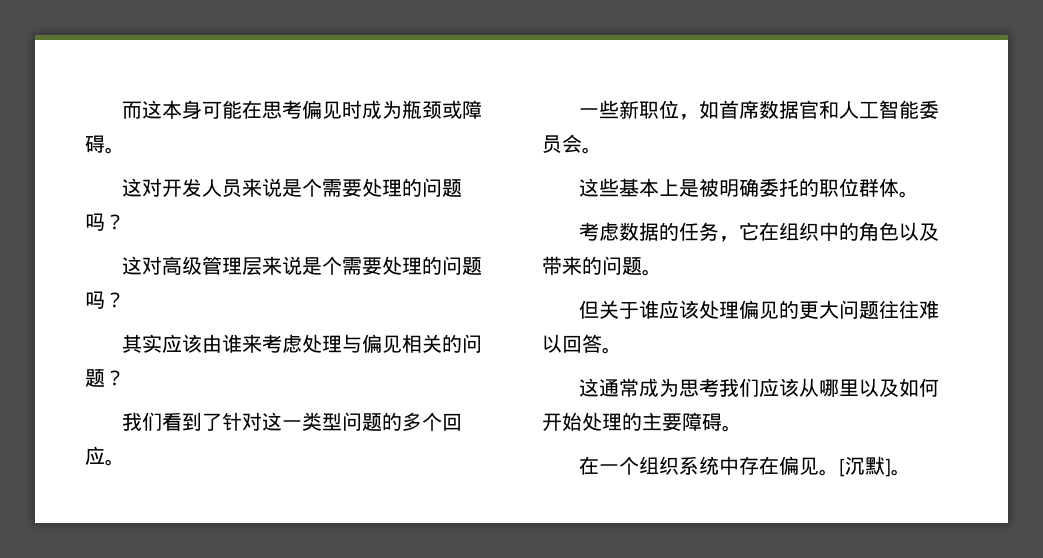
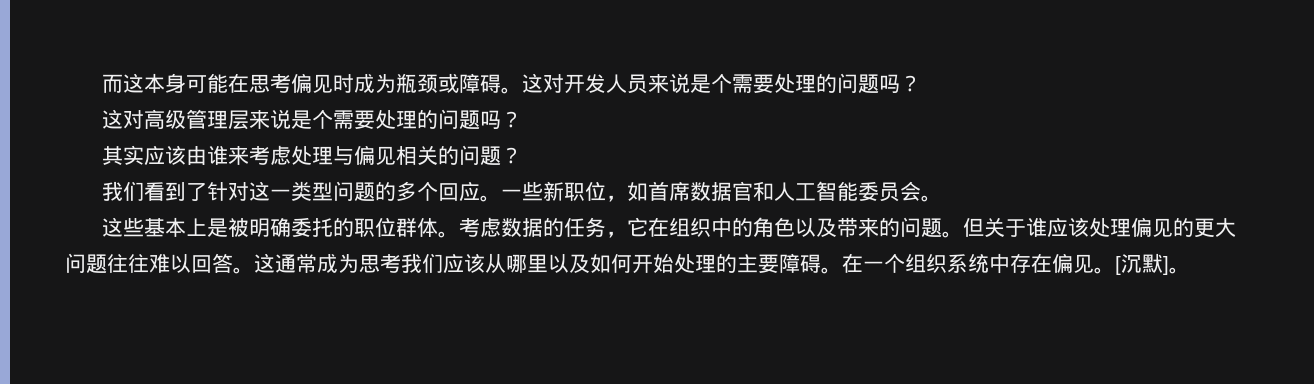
(125, 150) // -> (522, 90) none
(125, 462) // -> (501, 198) none
(919, 194) // -> (459, 234) none
(662, 272) // -> (963, 234) none
(622, 350) // -> (254, 270) none
(742, 428) // -> (842, 270) none

